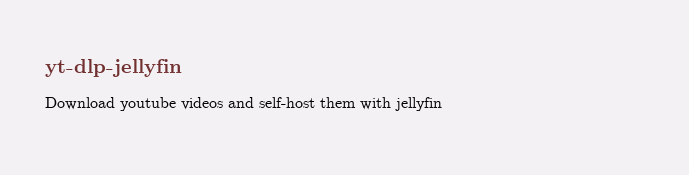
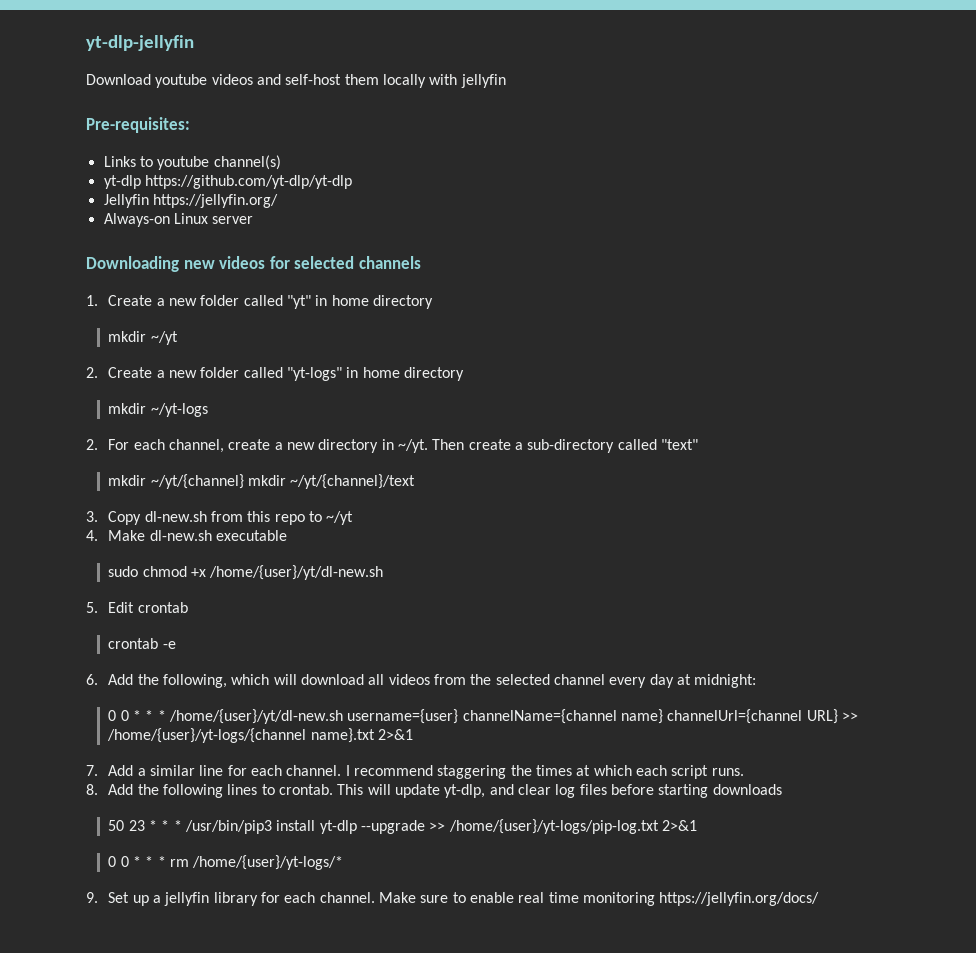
(356, 102) none -> [382,74,426,88] locally
(442, 104) none -> [86,117,190,133] [103,155,281,170] [103,175,352,189] [103,194,278,208] [103,213,254,227] [86,256,421,272] [86,295,434,309] [108,331,178,345] [86,367,465,381] [108,403,208,417] [86,439,698,453] [108,474,416,489] [86,511,354,525] [86,530,288,541] [108,565,384,580] [86,602,188,613] [108,638,176,649] [86,674,757,688] [108,709,858,724] [107,728,414,743] [86,765,744,779] [86,784,782,798] [108,819,697,834] [108,855,344,870] [86,892,820,906] // Pre-requisites: // Links to youtube channel(s) // yt-dlp https://github.com/yt-dlp/yt-dlp // Jellyfin https://jellyfin.org/ // Always-on Linux server // Downloading new videos for selected channels // 1. Create a new folder called "yt" in home directory // mkdir ~/yt // 2. Create a new folder called "yt-logs" in home directory // mkdir ~/yt-logs // 2. For each channel, create a new directory in ~/yt. Then create a sub-directory called "text" // mkdir ~/yt/{channel} mkdir ~/yt/{channel}/text // 3. Copy dl-new.sh from this repo to ~/yt // 4. Make dl-new.sh executable // sudo chmod +x /home/{user}/yt/dl-new.sh // 5. Edit crontab // crontab -e // 6. Add the following, which will download all videos from the selected channel every day at midnight: // 0 0 * * * /home/{user}/yt/dl-new.sh username={user} channelName={channel name} channelUrl={channel URL} >> /home/{user}/yt-logs/{channel name}.txt 2>&1 // 7. Add a similar line for each channel. I recommend staggering the times at which each script runs. // 8. Add the following lines to crontab. This will update yt-dlp, and clear log files before starting downloads // 50 23 * * * /usr/bin/pip3 install yt-dlp --upgrade >> /home/{user}/yt-logs/pip-log.txt 2>&1 // 0 0 * * * rm /home/{user}/yt-logs/* // 9. Set up a jellyfin library for each channel. Make sure to enable real time monitoring https://jellyfin.org/docs/

